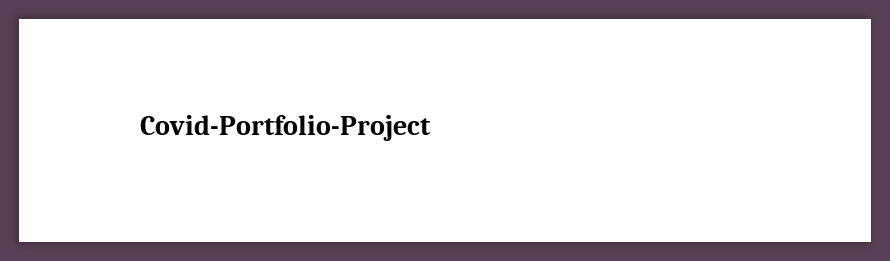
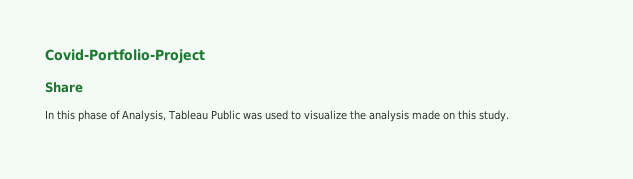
(431, 128) none -> [45,82,83,93] [45,110,509,122] // Share // In this phase of Analysis, Tableau Public was used to visualize the analysis made on this study.

